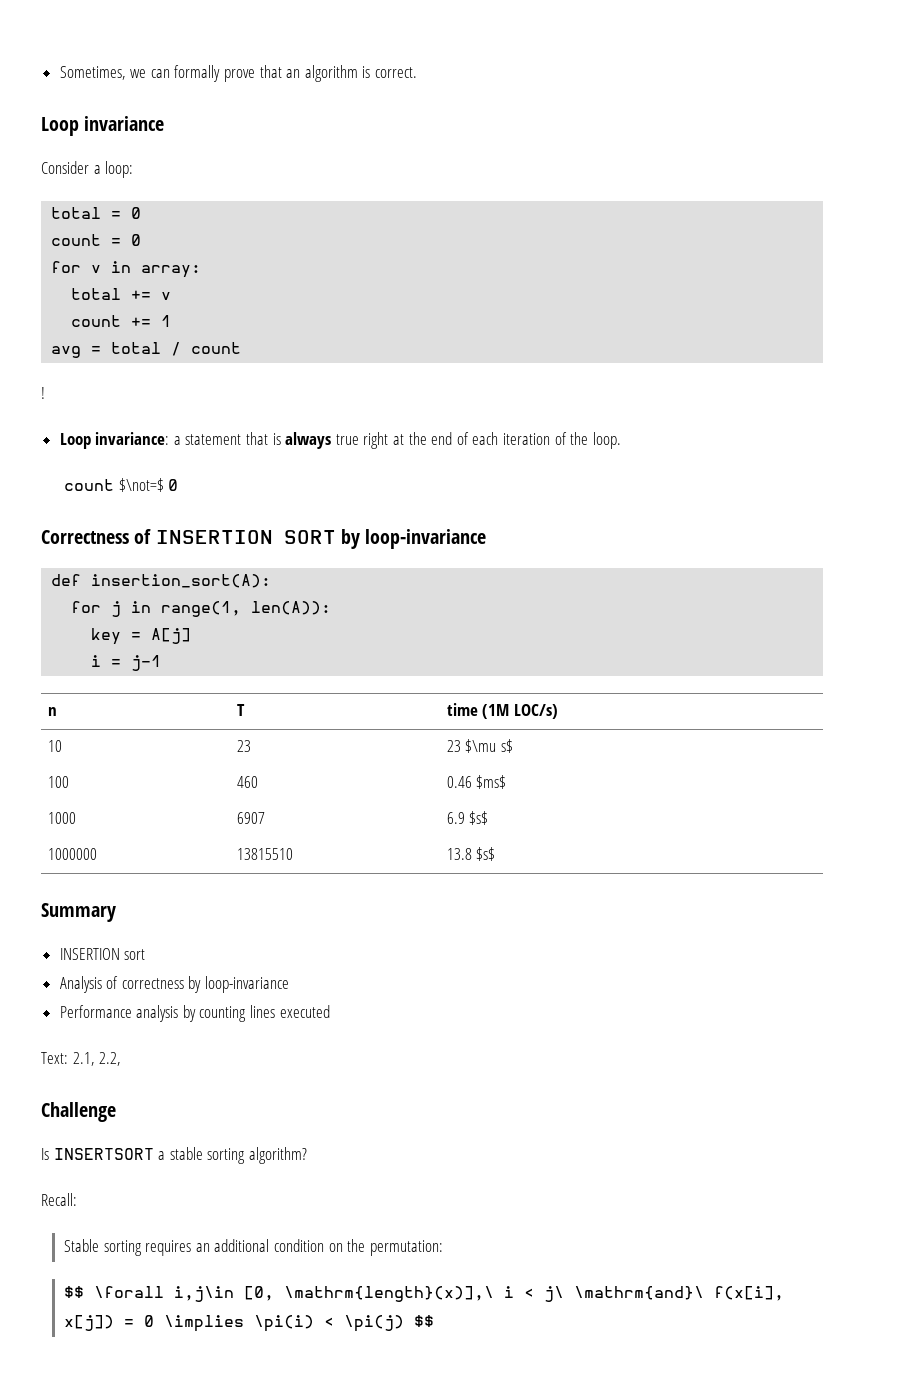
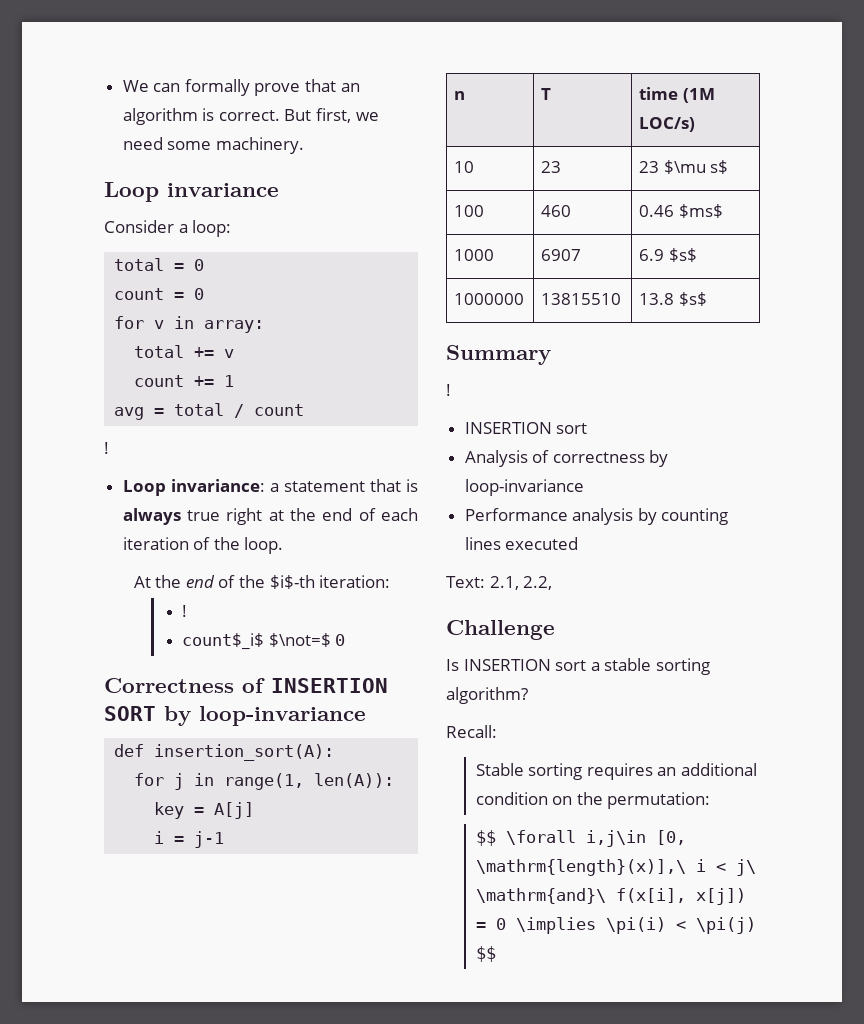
[59,66,147,80] Sometimes, we -> [122,80,149,92] We
(418, 72) none -> [284,108,379,123] [122,137,304,154] But first, we need some machinery.
[63,479,114,491] count -> [133,575,391,589] [182,605,188,617] [182,633,265,650] At the end of the $i$-th iteration: // ! // count$_i$
(116, 912) none -> [446,384,451,396] // !
[53,1148,154,1160] INSERTSORT -> [463,659,587,671] INSERTION sort

